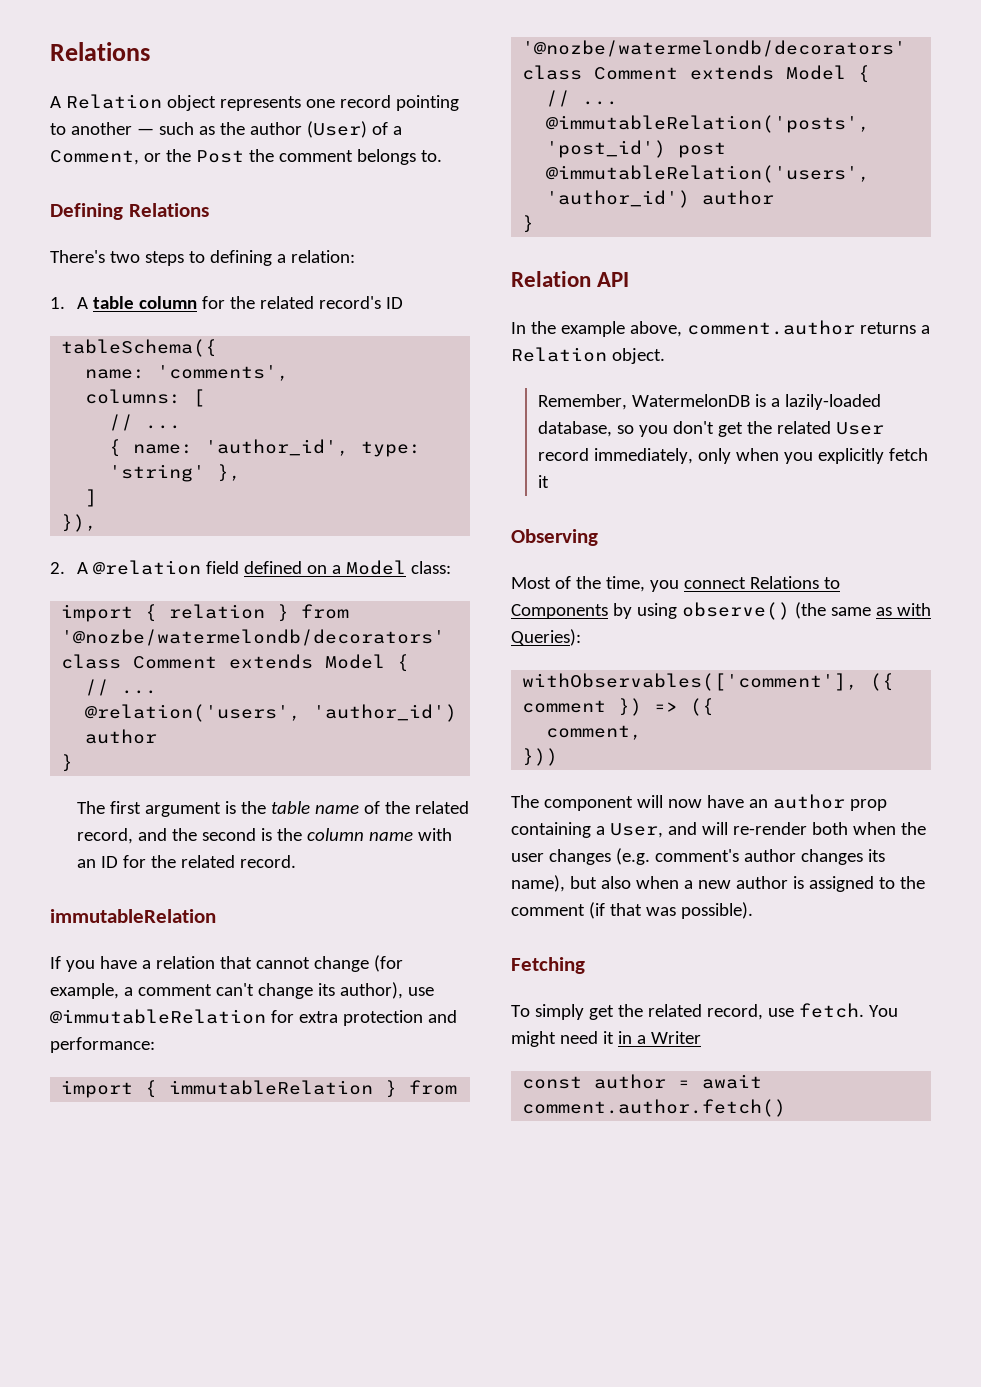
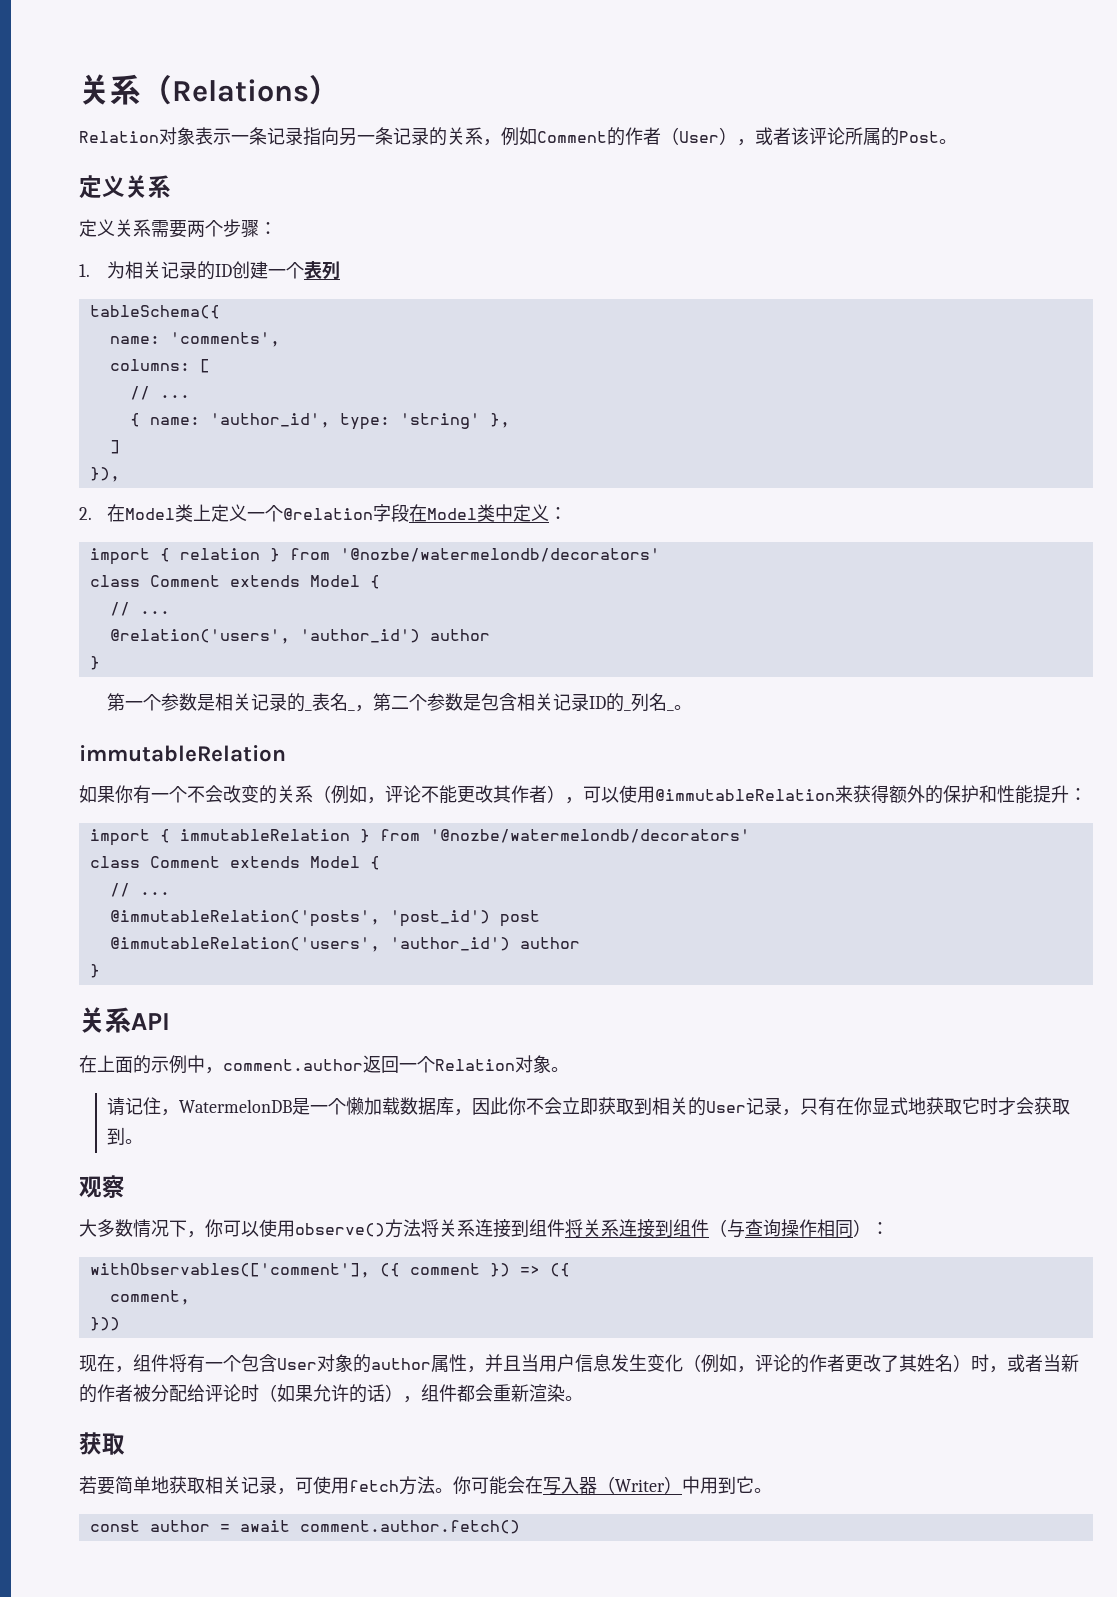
[50,42,150,61] [50,94,459,111] [50,121,402,138] [50,149,442,165] [50,203,209,220] [50,250,355,266] [50,296,403,309] Relations // A Relation object represents one record pointing to another — such as the author (User) of a Comment, or the Post the comment belongs to. // Defining Relations // There's two steps to defining a relation: // 1. A table column for the related record's ID -> [79,74,340,105] [79,127,957,146] [79,175,171,199] [79,219,277,238] [79,261,341,280] 关系（Relations） // Relation对象表示一条记录指向另一条记录的关系，例如Comment的作者（User），或者该评论所属的Post。 // 定义关系 // 定义关系需要两个步骤： // 1.为相关记录的ID创建一个表列
[76,560,451,575] A @relation field defined on a Model class: -> [107,504,568,522] 在Model类上定义一个@relation字段在Model类中定义：
[76,801,469,817] [76,828,452,844] [76,855,296,868] [50,909,216,923] [50,955,403,972] [50,982,434,999] [50,1009,457,1026] [50,1037,155,1053] The first argument is the table name of the related record, and the second is the column name with an ID for the related record. // immutableRelation // If you have a relation that cannot change (for example, a comment can't change its author), use @immutableRelation for extra protection and performance: -> [107,693,693,712] [79,745,286,762] [79,785,1087,804] 第一个参数是相关记录的_表名_，第二个参数是包含相关记录ID的_列名_。 // immutableRelation // 如果你有一个不会改变的关系（例如，评论不能更改其作者），可以使用@immutableRelation来获得额外的保护和性能提升：
[511,271,591,287] Relation -> [79,1007,131,1033] 关系
[511,320,930,337] [511,347,665,364] [537,394,881,410] [537,421,884,437] [537,448,928,464] [537,475,549,488] [511,529,598,546] [511,576,840,592] [511,602,931,620] [511,629,581,646] In the example above, comment.author returns a Relation object. // Remember, WatermelonDB is a lazily-loaded database, so you don't get the related User record immediately, only when you explicitly fetch it // Observing // Most of the time, you connect Relations to Components by using observe() (the same as with Queries): -> [79,1055,569,1074] [107,1097,1071,1116] [107,1127,144,1145] [79,1175,125,1198] [79,1219,889,1238] 在上面的示例中，comment.author返回一个Relation对象。 // 请记住，WatermelonDB是一个懒加载数据库，因此你不会立即获取到相关的User记录，只有在你显式地获取它时才会获取到。 // 观察 // 大多数情况下，你可以使用observe()方法将关系连接到组件将关系连接到组件（与查询操作相同）：
[511,794,887,811] [511,822,926,838] [511,848,885,865] [511,875,925,892] [511,902,753,919] [511,957,585,974] [511,1003,898,1020] [511,1031,701,1047] The component will now have an author prop containing a User, and will re-render both when the user changes (e.g. comment's author changes its name), but also when a new author is assigned to the comment (if that was possible). // Fetching // To simply get the related record, use fetch. You might need it in a Writer -> [79,1354,1079,1373] [79,1384,583,1403] [79,1432,125,1455] [79,1476,772,1495] 现在，组件将有一个包含User对象的author属性，并且当用户信息发生变化（例如，评论的作者更改了其姓名）时，或者当新的作者被分配给评论时（如果允许的话），组件都会重新渲染。 // 获取 // 若要简单地获取相关记录，可使用fetch方法。你可能会在写入器（Writer）中用到它。

